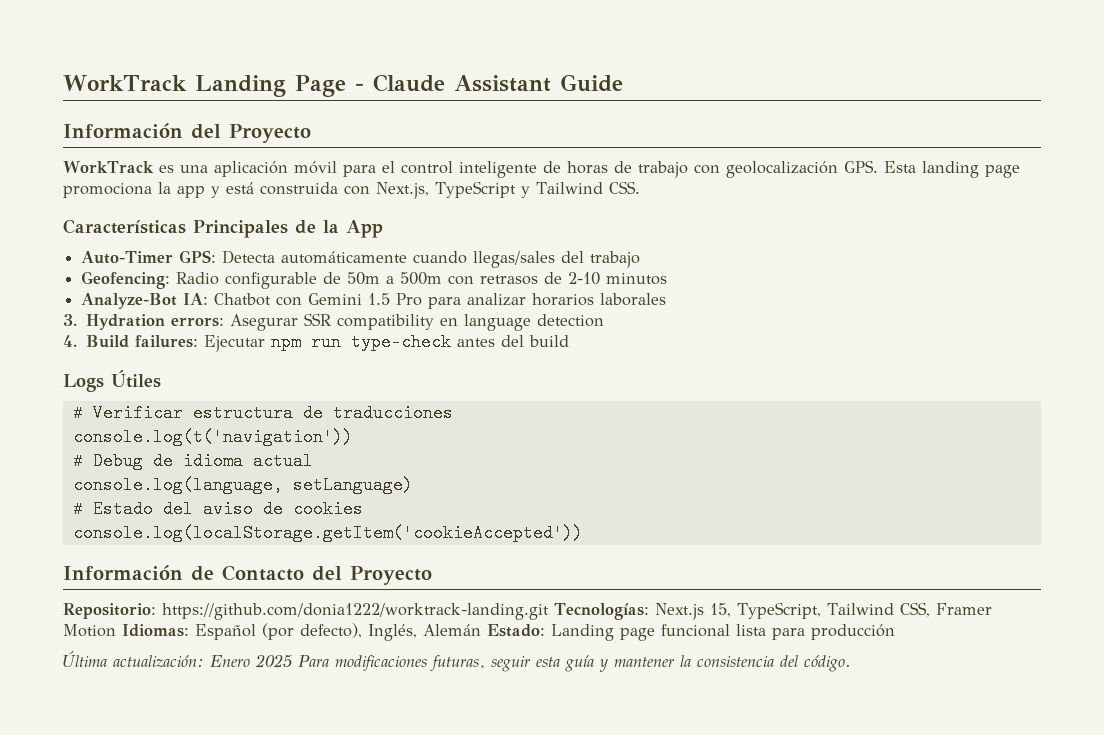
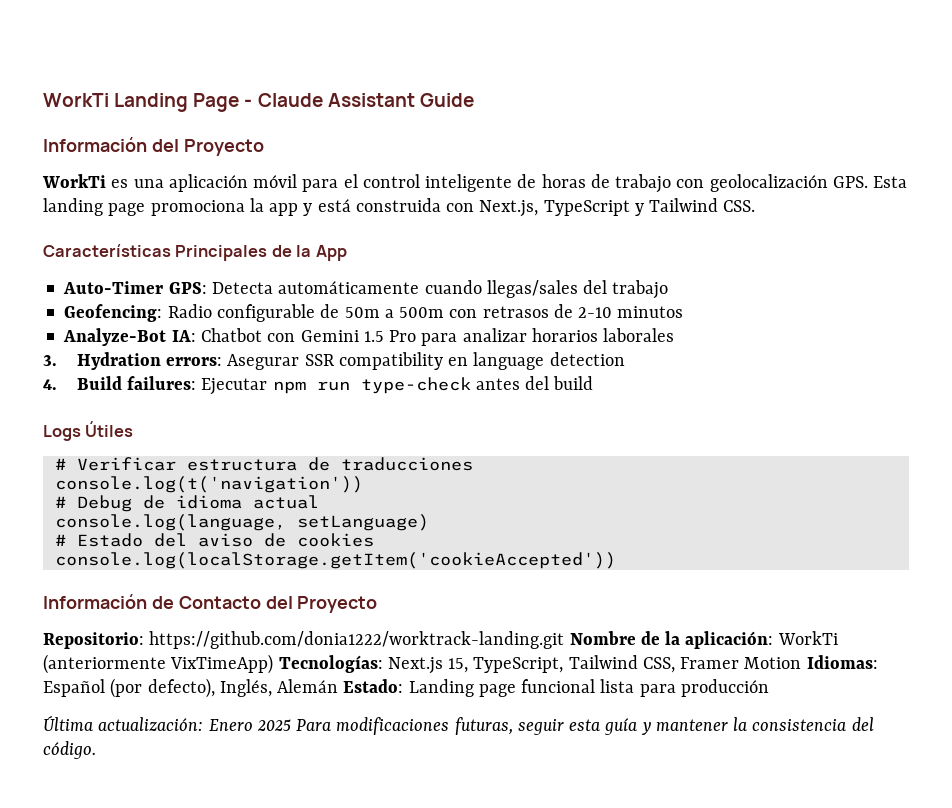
[63,75,187,91] WorkTrack -> [43,93,109,107] WorkTi
[63,161,154,173] WorkTrack -> [42,174,106,188] WorkTi
(549, 611) none -> [569,631,838,649] [43,654,274,674] Nombre de la aplicación: WorkTi (anteriormente VixTimeApp)

